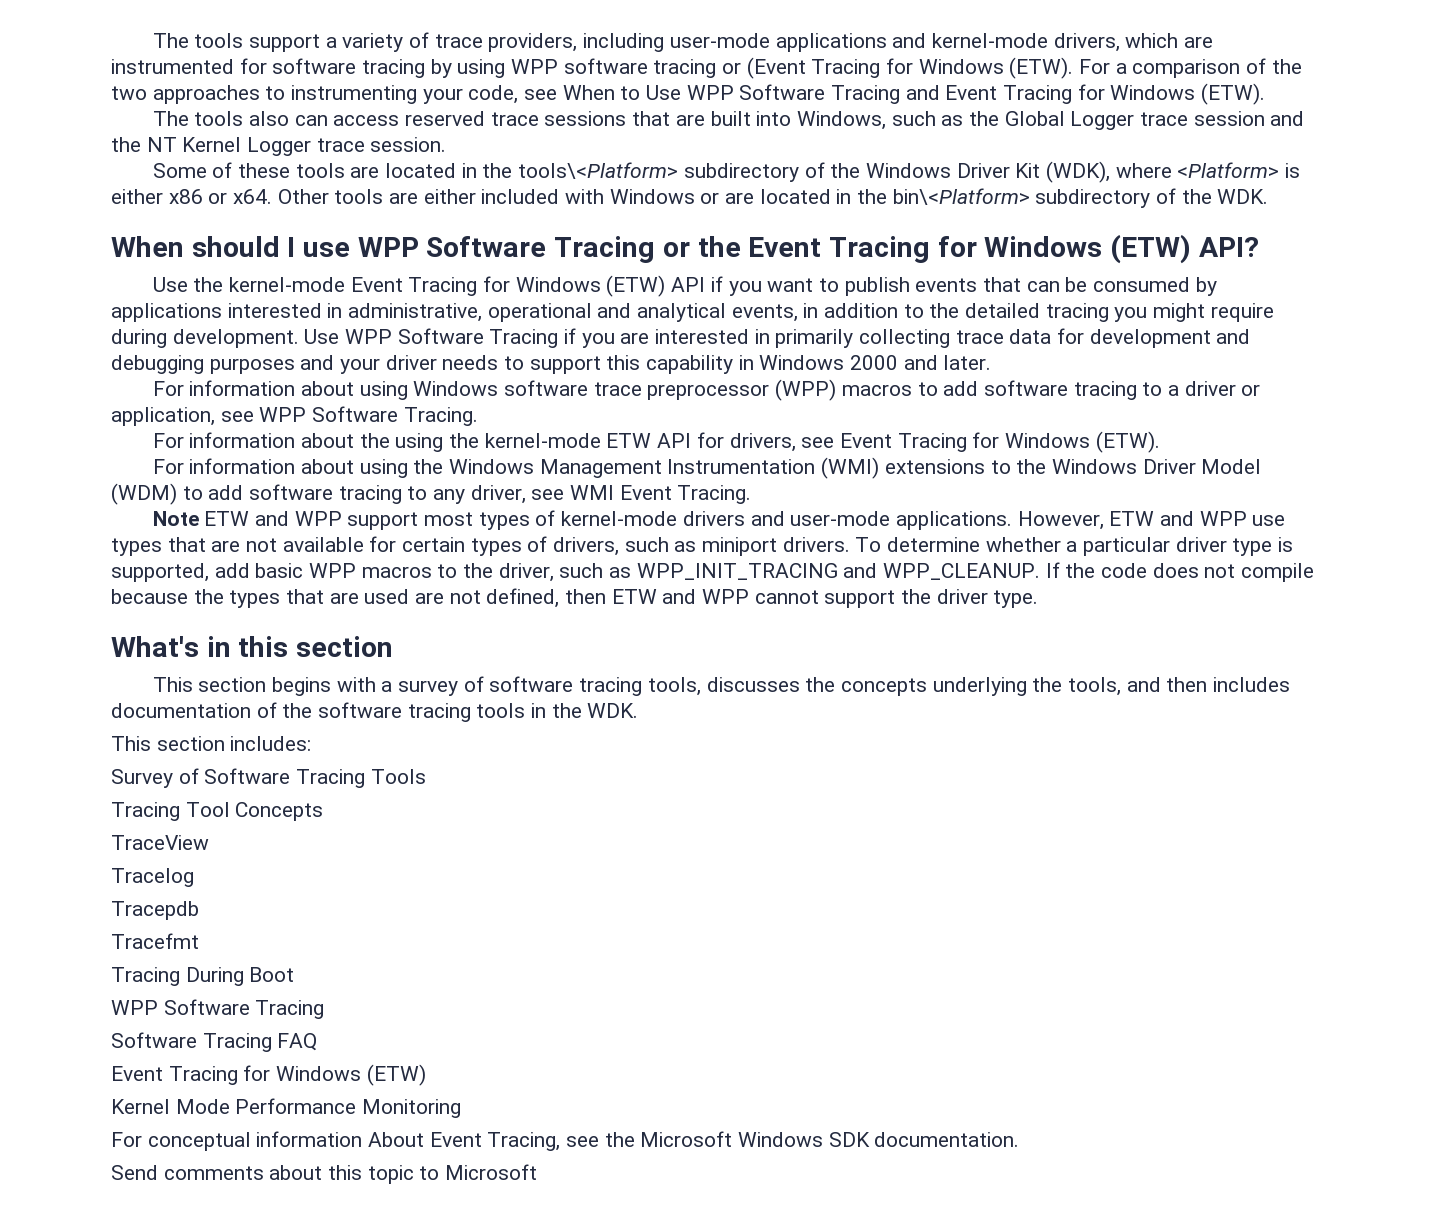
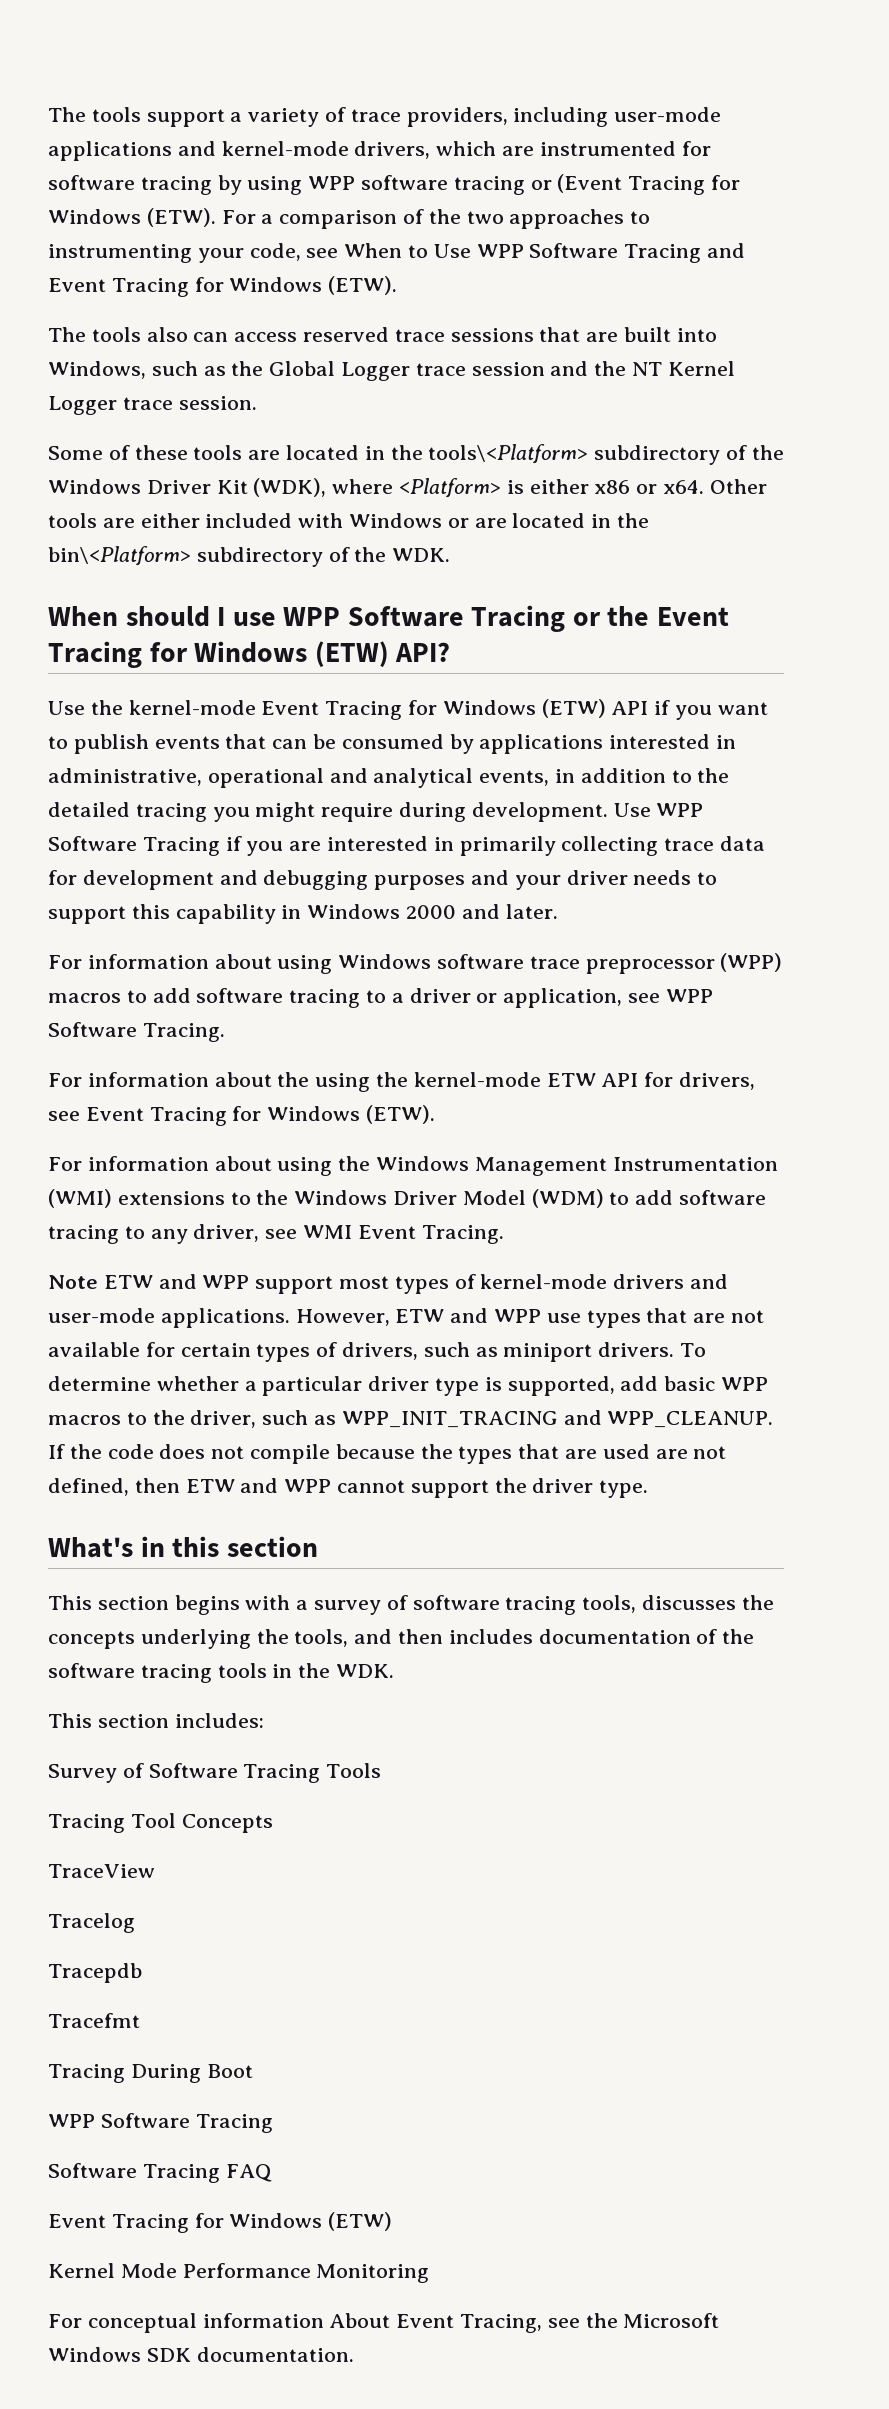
[111,1164,538,1184] // Send comments about this topic to Microsoft -> (354, 2354) none

